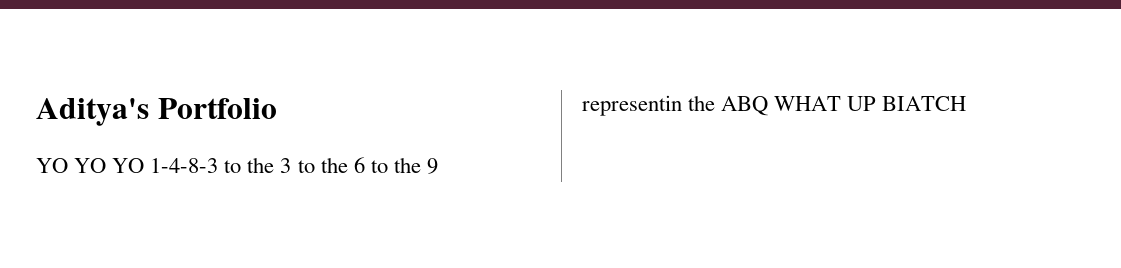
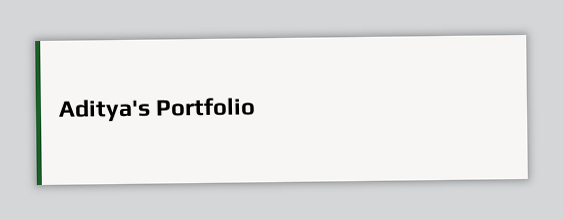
[36,157,438,174] [582,95,967,116] // YO YO YO 1-4-8-3 to the 3 to the 6 to the 9 representin the ABQ WHAT UP BIATCH -> (257, 107) none

